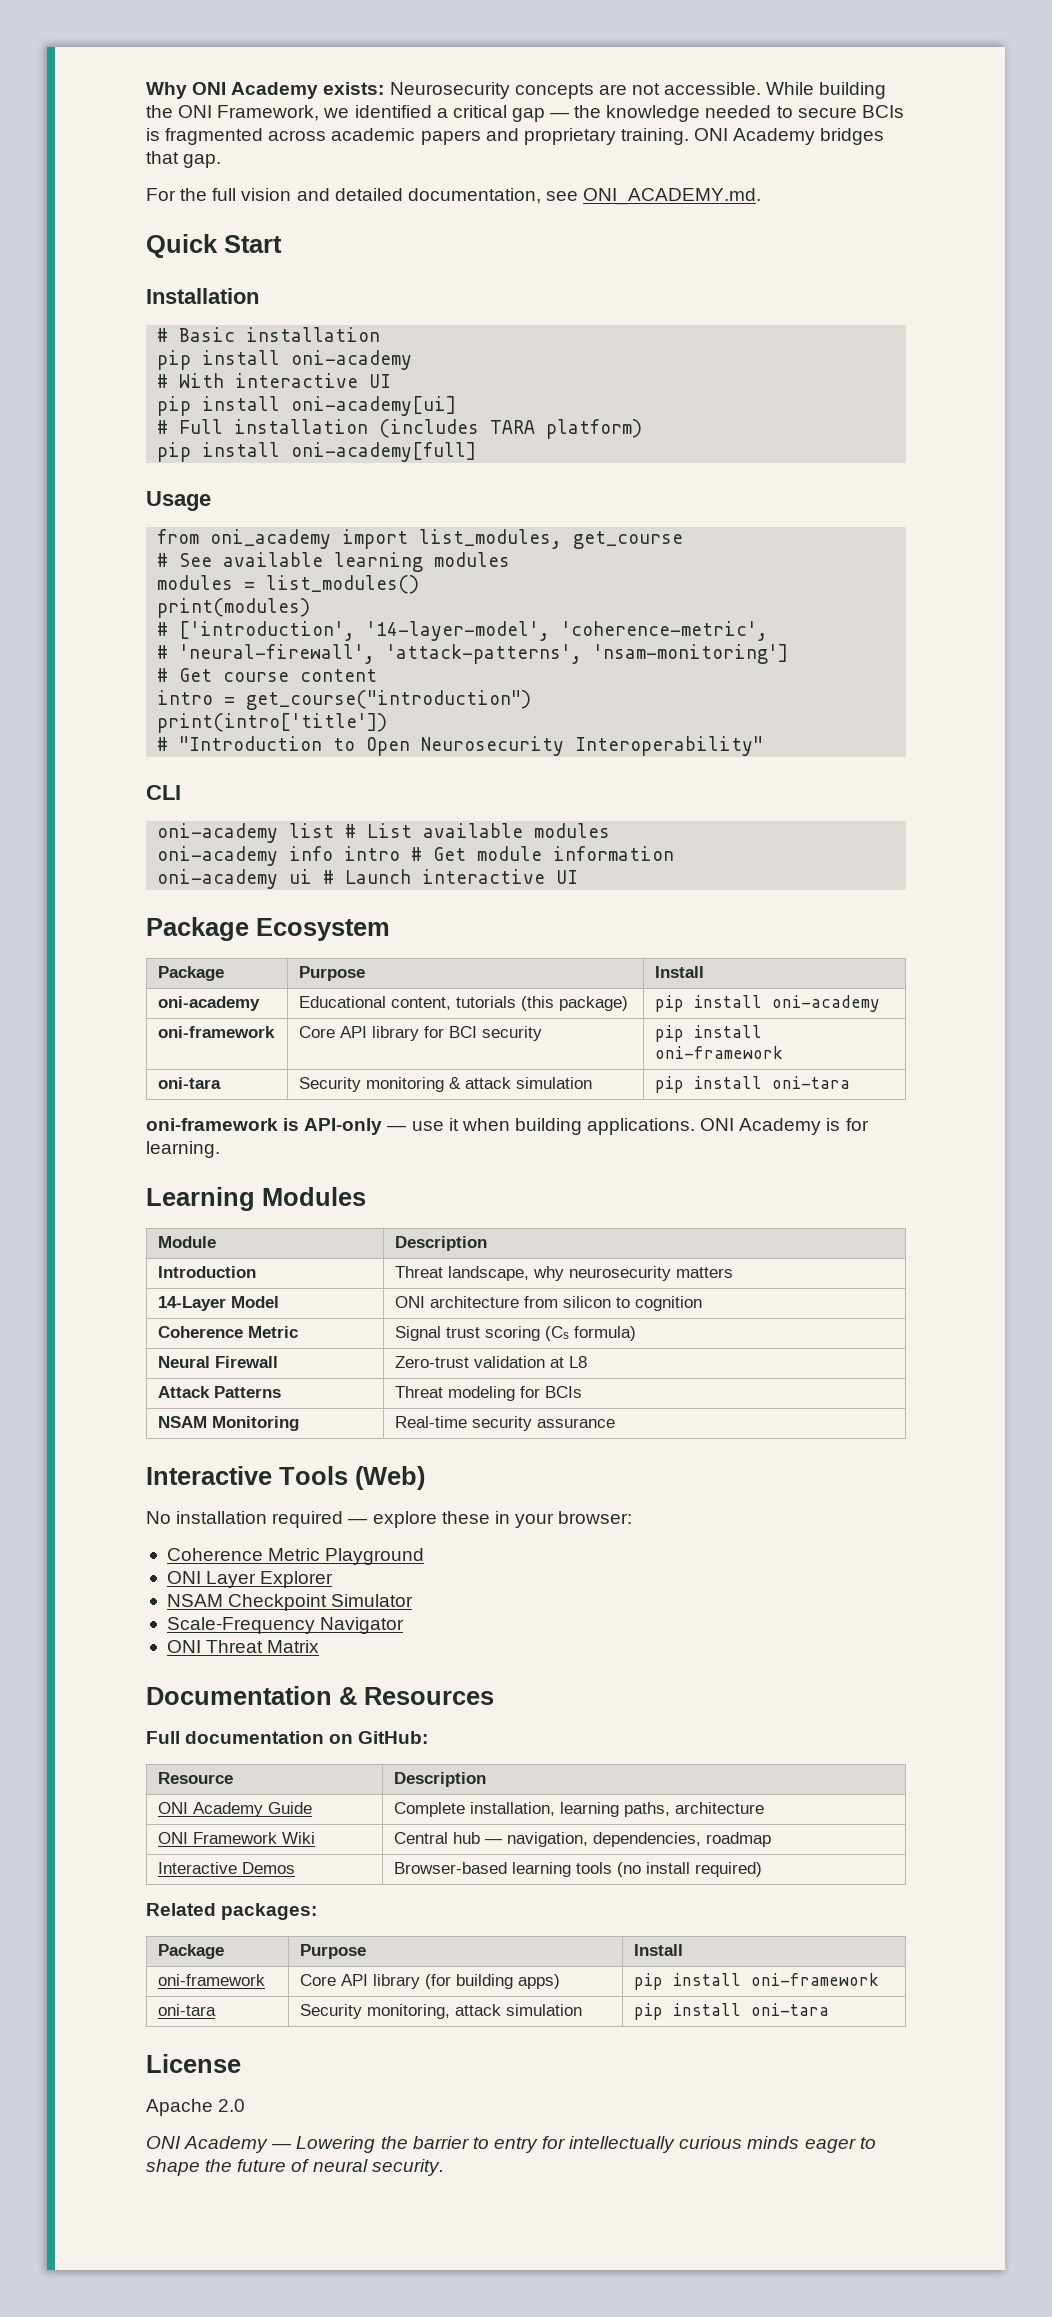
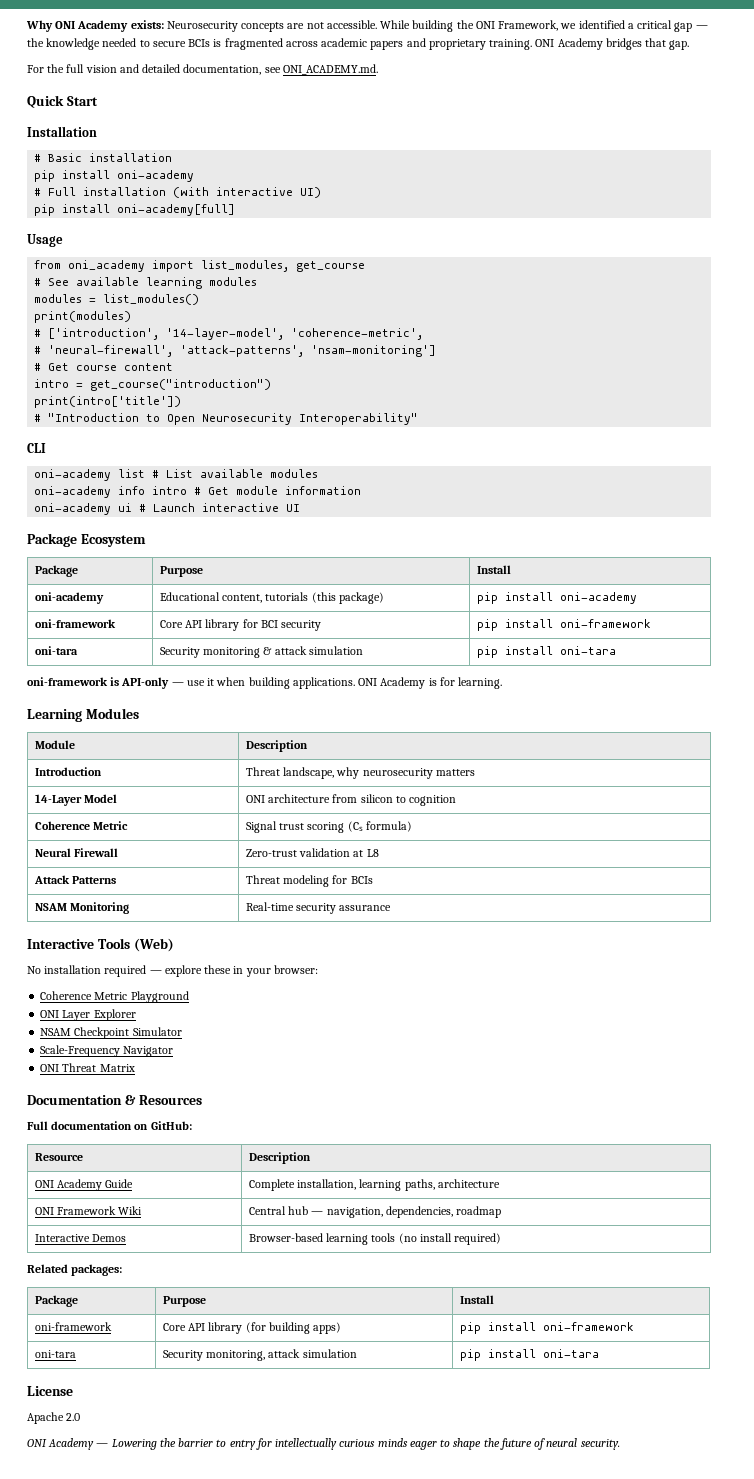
[157,373,392,388] [157,396,457,416] // # With interactive UI // pip install oni-academy[ui] -> (195, 176) none
[379,419,643,439] (includes TARA platform) -> [173,187,322,198] (with interactive UI)

